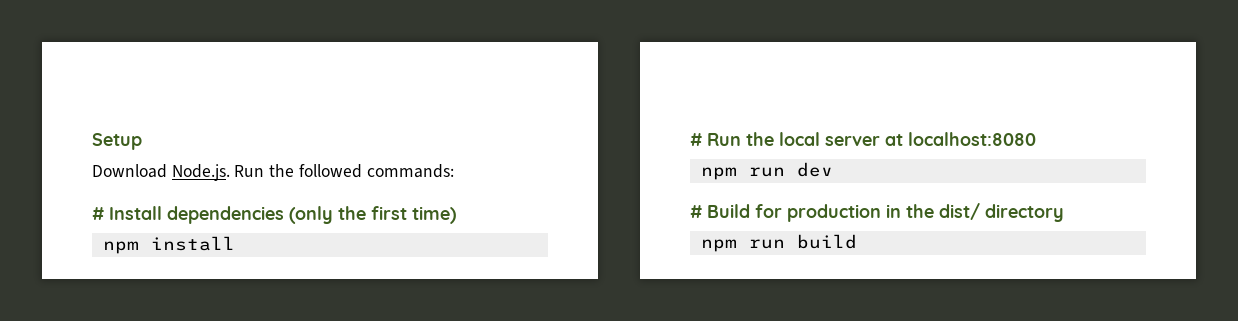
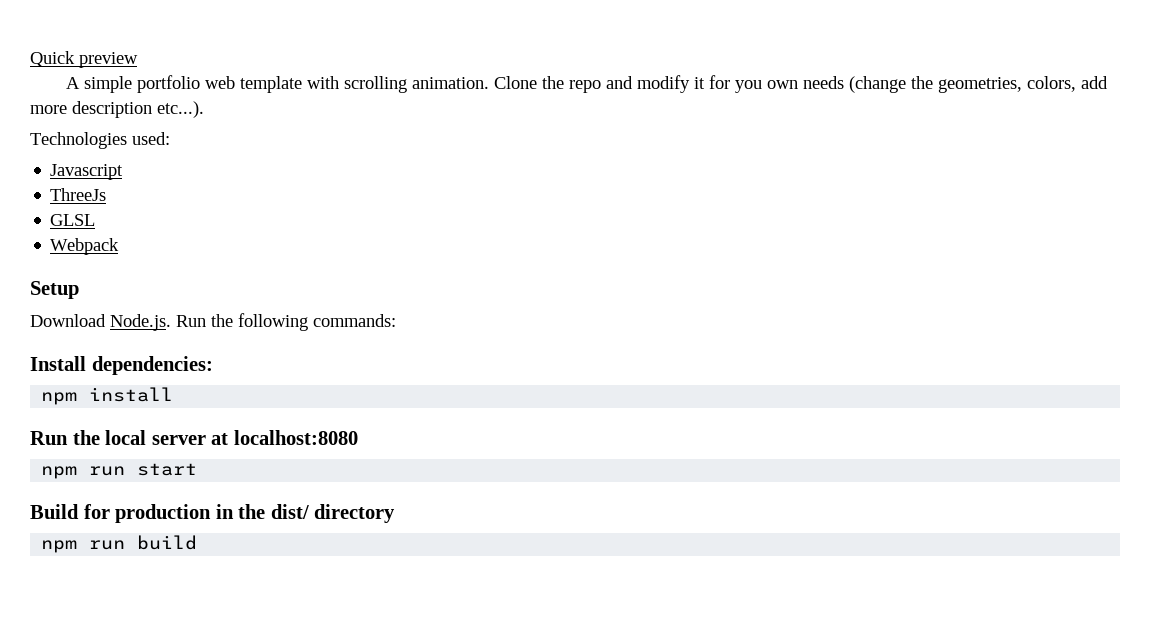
(92, 141) none -> [30,51,138,68] [66,75,1109,93] [30,101,204,118] [30,132,170,149] [50,164,124,180] [50,188,107,201] [50,214,96,226] [50,238,120,255] Quick preview // A simple portfolio web template with scrolling animation. Clone the repo and modify it for you own needs (change the geometries, colors, add more description etc...). // Technologies used: // Javascript // ThreeJs // GLSL // Webpack //
[298,164,362,178] followed -> [238,313,308,331] following
[92,206,456,224] # Install dependencies (only the first time) -> [30,356,213,375] Install dependencies:
[690,133,702,146] # -> (174, 394) none
[796,162,833,177] [690,205,702,218] dev // # -> [137,463,198,476] start //

